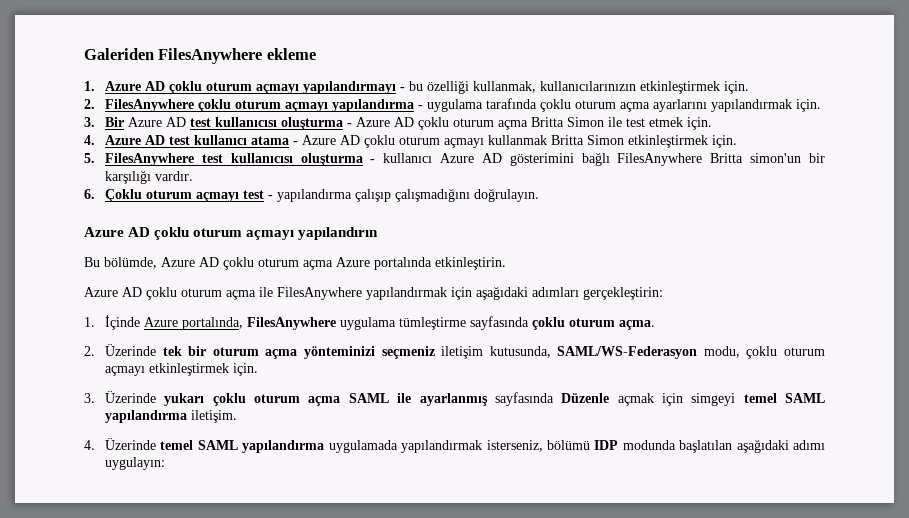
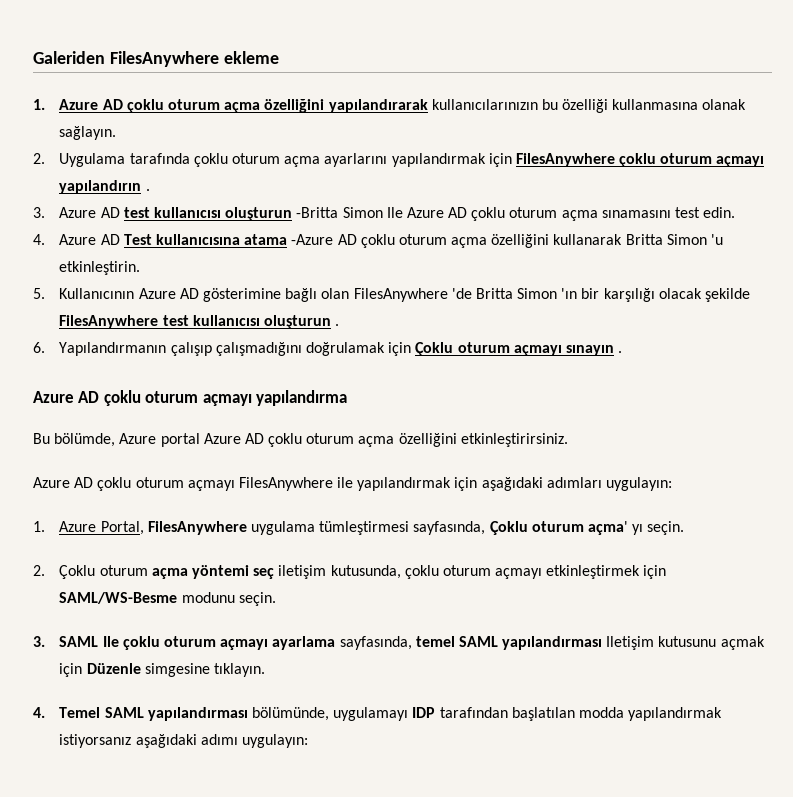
[256,80,750,94] [84,99,484,112] açmayı yapılandırmayı - bu özelliği kullanmak, kullanıcılarınızın etkinleştirmek için. // 2. FilesAnywhere çoklu oturum açmayı yapılandırma - uygulama -> [224,99,747,113] [59,126,117,140] [33,153,126,167] açma özelliğini yapılandırarak kullanıcılarınızın bu özelliği kullanmasına olanak sağlayın. // 2. Uygulama
[796,99,822,112] [84,117,125,127] için. // 3. Bir -> [488,153,765,167] [59,180,150,194] [33,207,45,218] için FilesAnywhere çoklu oturum açmayı yapılandırın . // 3.
[281,117,713,130] [84,135,738,148] [84,152,826,166] [105,170,194,184] [84,188,540,202] [84,227,379,240] oluşturma - Azure AD çoklu oturum açma Britta Simon ile test etmek için. // 4. Azure AD test kullanıcı atama - Azure AD çoklu oturum açmayı kullanmak Britta Simon etkinleştirmek için. // 5. FilesAnywhere test kullanıcısı oluşturma - kullanıcı Azure AD gösterimini bağlı FilesAnywhere Britta simon'un bir karşılığı vardır. // 6. Çoklu oturum açmayı test - yapılandırma çalışıp çalışmadığını doğrulayın. // Azure AD çoklu oturum açmayı yapılandırın -> [225,207,736,221] [33,234,723,248] [59,261,141,275] [33,288,750,302] [59,315,340,329] [33,342,623,356] [33,390,348,406] oluşturun -Britta Simon Ile Azure AD çoklu oturum açma sınamasını test edin. // 4. Azure AD Test kullanıcısına atama -Azure AD çoklu oturum açma özelliğini kullanarak Britta Simon 'u etkinleştirin. // 5. Kullanıcının Azure AD gösterimine bağlı olan FilesAnywhere 'de Britta Simon 'ın bir karşılığı olacak şekilde FilesAnywhere test kullanıcısı oluşturun . // 6. Yapılandırmanın çalışıp çalışmadığını doğrulamak için Çoklu oturum açmayı sınayın . // Azure AD çoklu oturum açmayı yapılandırma
[199,257,506,270] [84,287,362,300] AD çoklu oturum açma Azure portalında etkinleştirin. // Azure AD çoklu oturum açma ile FilesAnywhere -> [160,433,568,447] [33,477,354,491] portal Azure AD çoklu oturum açma özelliğini etkinleştirirsiniz. // Azure AD çoklu oturum açmayı FilesAnywhere ile
[583,287,663,300] [84,315,656,330] [84,344,825,359] [105,363,259,376] [84,391,826,406] [105,410,238,423] [84,438,733,453] gerçekleştirin: // 1. İçinde Azure portalında, FilesAnywhere uygulama tümleştirme sayfasında çoklu oturum açma. // 2. Üzerinde tek bir oturum açma yönteminizi seçmeniz iletişim kutusunda, SAML/WS-Federasyon modu, çoklu oturum açmayı etkinleştirmek için. // 3. Üzerinde yukarı çoklu oturum açma SAML ile ayarlanmış sayfasında Düzenle açmak için simgeyi temel SAML yapılandırma iletişim. // 4. Üzerinde temel SAML yapılandırma uygulamada yapılandırmak isterseniz, bölümü IDP modunda başlatılan -> [606,477,673,491] [33,521,685,535] [33,565,667,579] [59,592,276,606] [33,636,765,650] [59,663,265,677] [33,707,723,721] [59,734,132,748] uygulayın: // 1. Azure Portal, FilesAnywhere uygulama tümleştirmesi sayfasında, Çoklu oturum açma' yı seçin. // 2. Çoklu oturum açma yöntemi seç iletişim kutusunda, çoklu oturum açmayı etkinleştirmek için SAML/WS-Besme modunu seçin. // 3. SAML Ile çoklu oturum açmayı ayarlama sayfasında, temel SAML yapılandırması Iletişim kutusunu açmak için Düzenle simgesine tıklayın. // 4. Temel SAML yapılandırması bölümünde, uygulamayı IDP tarafından başlatılan modda yapılandırmak istiyorsanız

